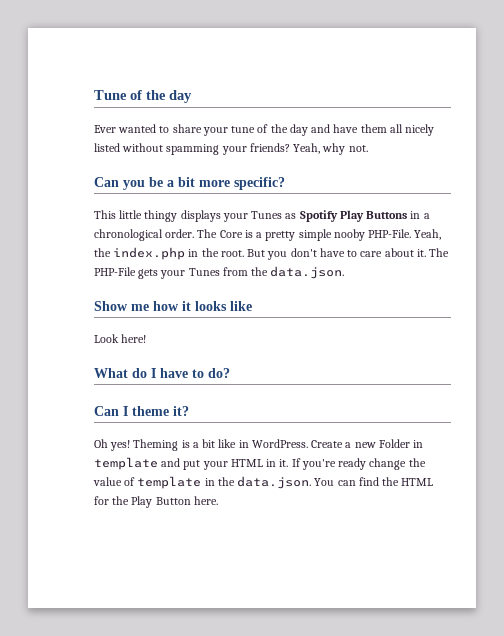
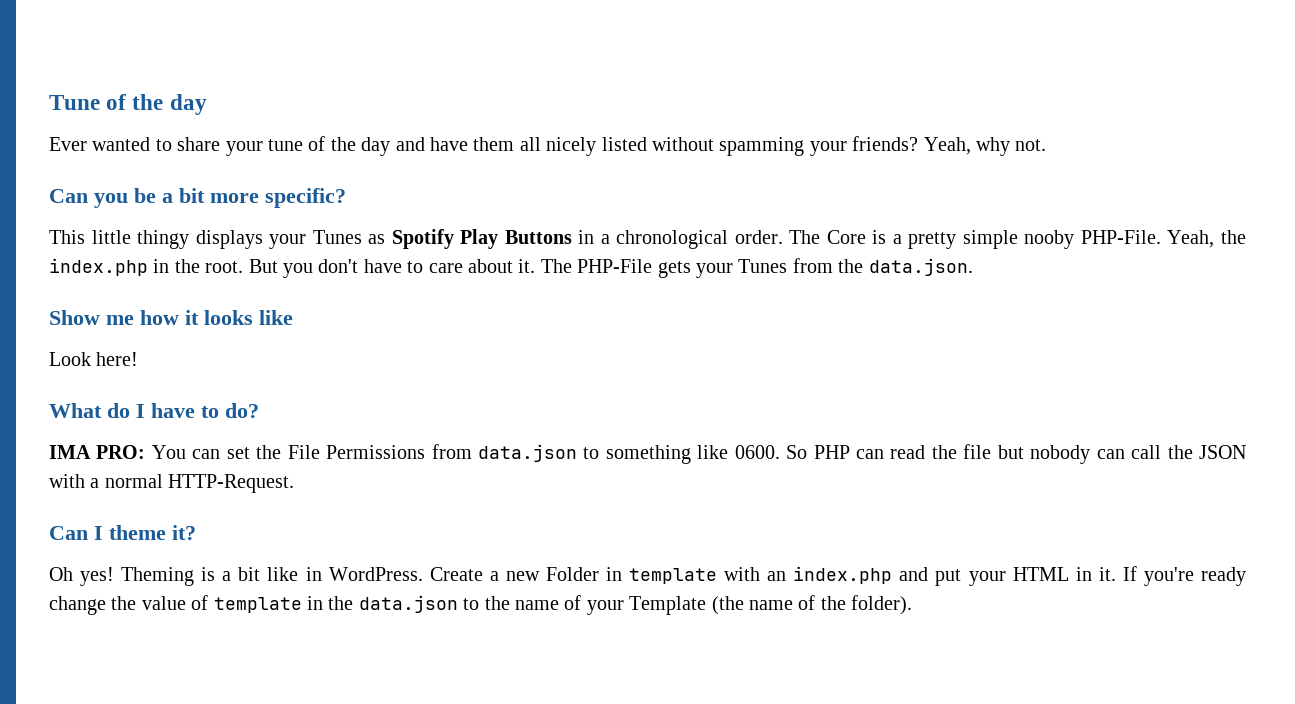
(230, 373) none -> [49,444,1247,464] [49,474,295,493] // IMA PRO: You can set the File Permissions from data.json to something like 0600. So PHP can read the file but nobody can call the JSON with a normal HTTP-Request.
(158, 463) none -> [724,566,893,584] with an index.php
[237,476,434,489] [94,496,218,508] data.json. You can find the HTML for the Play Button here. -> [358,595,913,615] data.json to the name of your Template (the name of the folder).

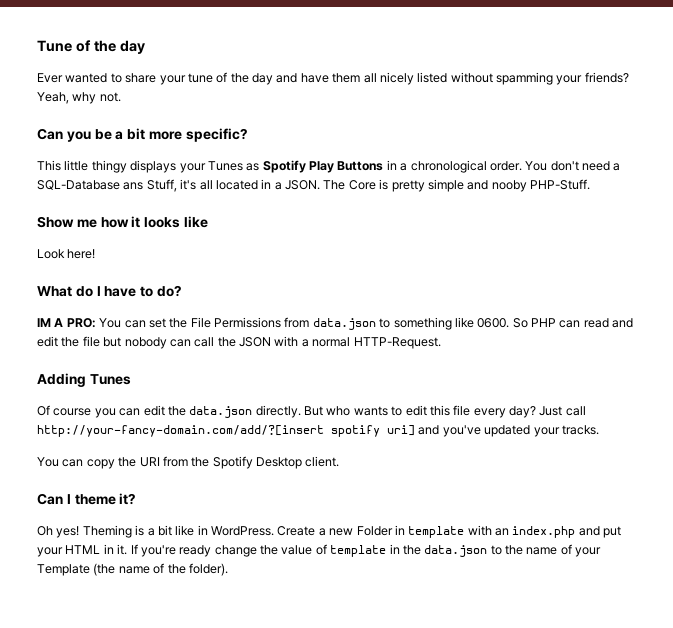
(783, 237) none -> [525,161,621,171] [37,179,320,192] You don't need a SQL-Database ans Stuff, it's all located in a JSON.
[892,234,902,244] a -> (389, 184) none
[1024,230,1246,249] [49,258,973,278] nooby PHP-File. Yeah, the index.php in the root. But you don't have to care about it. The PHP-File gets your Tunes from the data.json. -> [467,179,590,192] and nooby PHP-Stuff.
[49,445,91,459] IMA -> [37,318,64,327] IM A
(926, 452) none -> [612,318,634,328] [37,336,58,347] and edit
(295, 483) none -> [37,373,131,387] [37,405,586,418] [37,425,599,437] [37,456,340,469] // Adding Tunes // Of course you can edit the data.json directly. But who wants to edit this file every day? Just call http://your-fancy-domain.com/add/?[insert spotify uri] and you've updated your tracks. // You can copy the URI from the Spotify Desktop client.

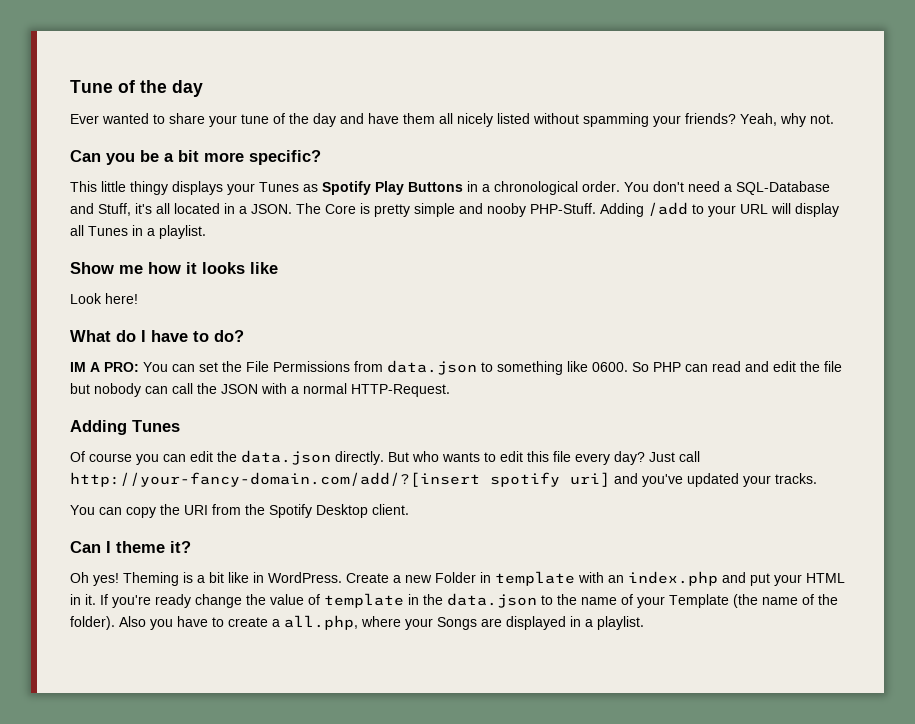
[123,182,144,190] ans -> [70,203,94,214] and
(590, 184) none -> [600,202,839,217] [70,225,206,239] Adding /add to your URL will display all Tunes in a playlist.
(228, 569) none -> [119,615,644,630] Also you have to create a all.php, where your Songs are displayed in a playlist.

